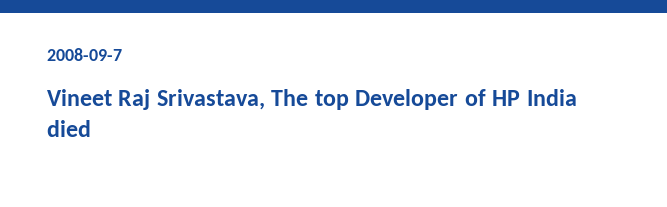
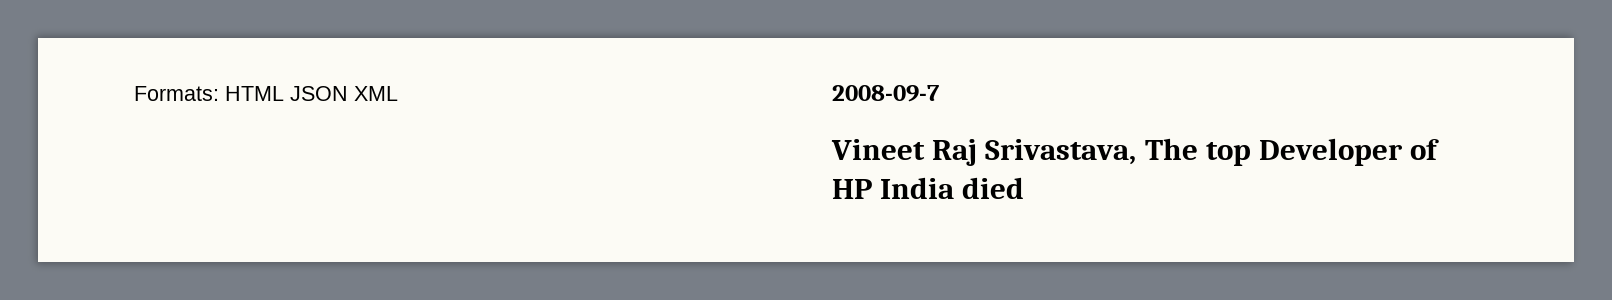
(47, 54) none -> [134,86,398,101] Formats: HTML JSON XML //

